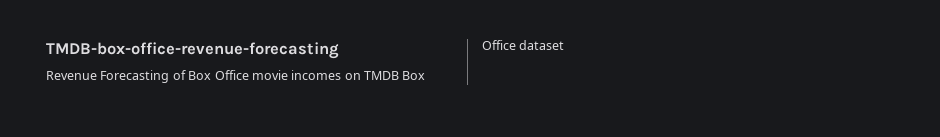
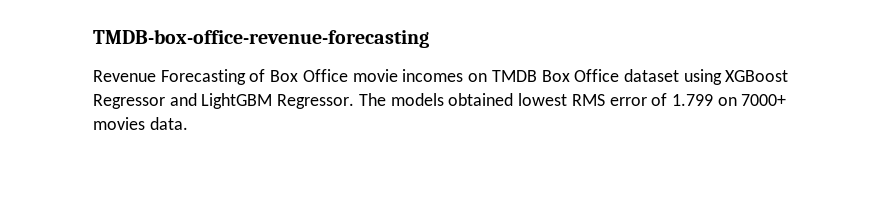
(565, 45) none -> [683,69,789,85] [93,93,787,109] [93,117,188,130] using XGBoost Regressor and LightGBM Regressor. The models obtained lowest RMS error of 1.799 on 7000+ movies data.

